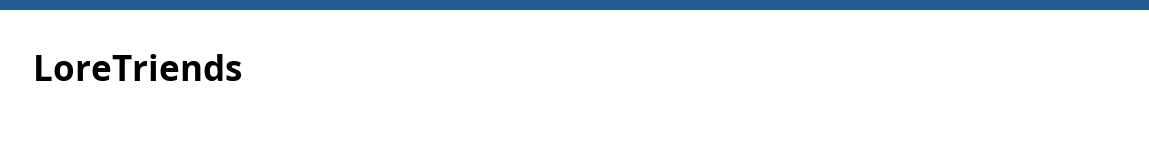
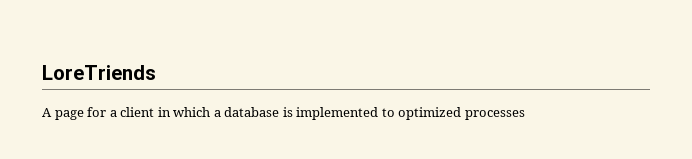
(242, 67) none -> [42,107,525,120] // A page for a client in which a database is implemented to optimized processes

